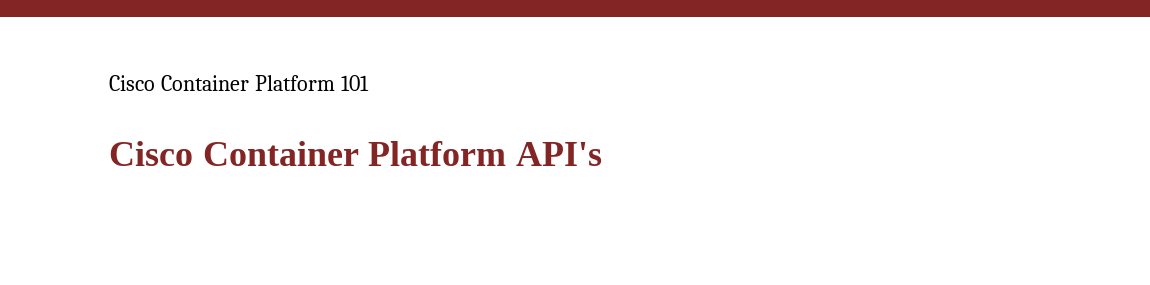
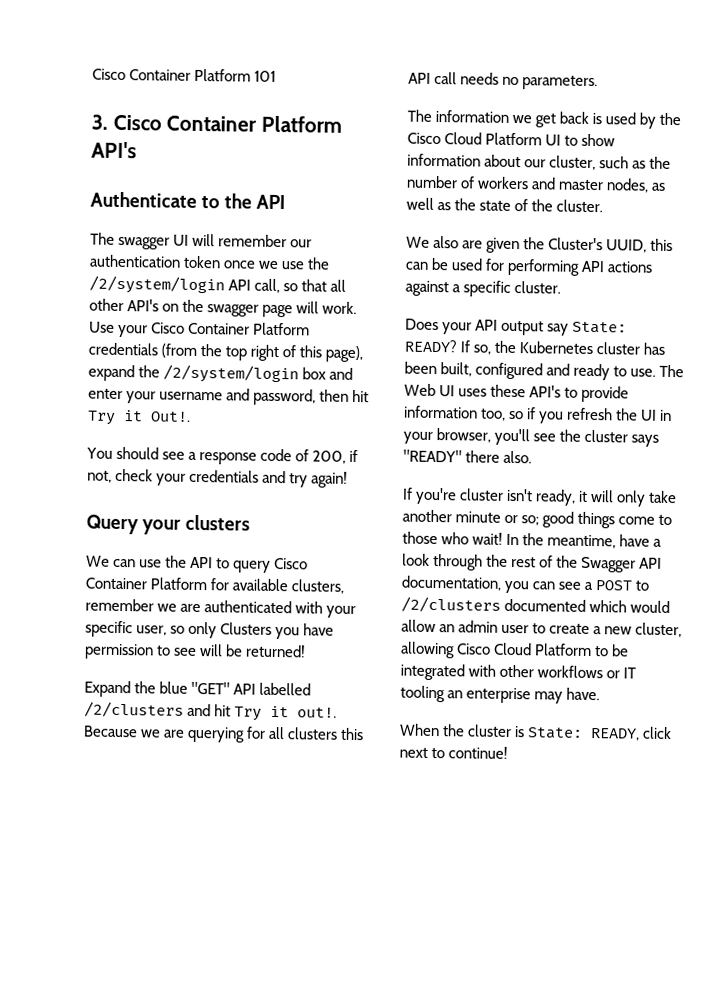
(369, 83) none -> [91,114,108,130] 3.
(603, 154) none -> [90,191,286,210] [90,232,313,250] [89,254,331,270] [89,275,347,295] [89,298,358,318] [89,321,311,338] [88,342,364,363] [88,364,354,384] [88,388,370,406] [87,410,191,425] [86,446,359,465] [87,468,349,488] [86,514,251,535] [86,555,309,573] [85,577,345,594] [85,598,357,619] [85,620,335,640] [84,643,307,660] [84,680,312,698] [84,701,338,721] [83,725,365,743] [408,71,599,91] [407,109,682,129] [407,132,616,147] [407,153,672,171] [406,175,667,193] [406,197,604,213] [406,235,674,254] [405,257,654,276] [405,280,562,297] [405,318,628,336] [404,339,667,355] [404,361,685,381] [404,383,630,403] [404,405,673,424] [403,428,660,447] [403,449,533,464] [402,487,678,507] [402,509,673,529] [402,531,663,549] [402,553,663,573] [401,575,650,594] [401,596,671,614] [401,619,683,638] [400,641,630,659] [400,663,637,681] [400,685,601,704] [399,723,673,741] [399,746,509,759] // Authenticate to the API // The swagger UI will remember our authentication token once we use the /2/system/login API call, so that all other API's on the swagger page will work. Use your Cisco Container Platform credentials (from the top right of this page), expand the /2/system/login box and enter your username and password, then hit Try it Out!. // You should see a response code of 200, if not, check your credentials and try again! // Query your clusters // We can use the API to query Cisco Container Platform for available clusters, remember we are authenticated with your specific user, so only Clusters you have permission to see will be returned! // Expand the blue "GET" API labelled /2/clusters and hit Try it out!. Because we are querying for all clusters this API call needs no parameters. // The information we get back is used by the Cisco Cloud Platform UI to show information about our cluster, such as the number of workers and master nodes, as well as the state of the cluster. // We also are given the Cluster's UUID, this can be used for performing API actions against a specific cluster. // Does your API output say State: READY? If so, the Kubernetes cluster has been built, configured and ready to use. The Web UI uses these API's to provide information too, so if you refresh the UI in your browser, you'll see the cluster says "READY" there also. // If you're cluster isn't ready, it will only take another minute or so; good things come to those who wait! In the meantime, have a look through the rest of the Swagger API documentation, you can see a POST to /2/clusters documented which would allow an admin user to create a new cluster, allowing Cisco Cloud Platform to be integrated with other workflows or IT tooling an enterprise may have. // When the cluster is State: READY, click next to continue!

